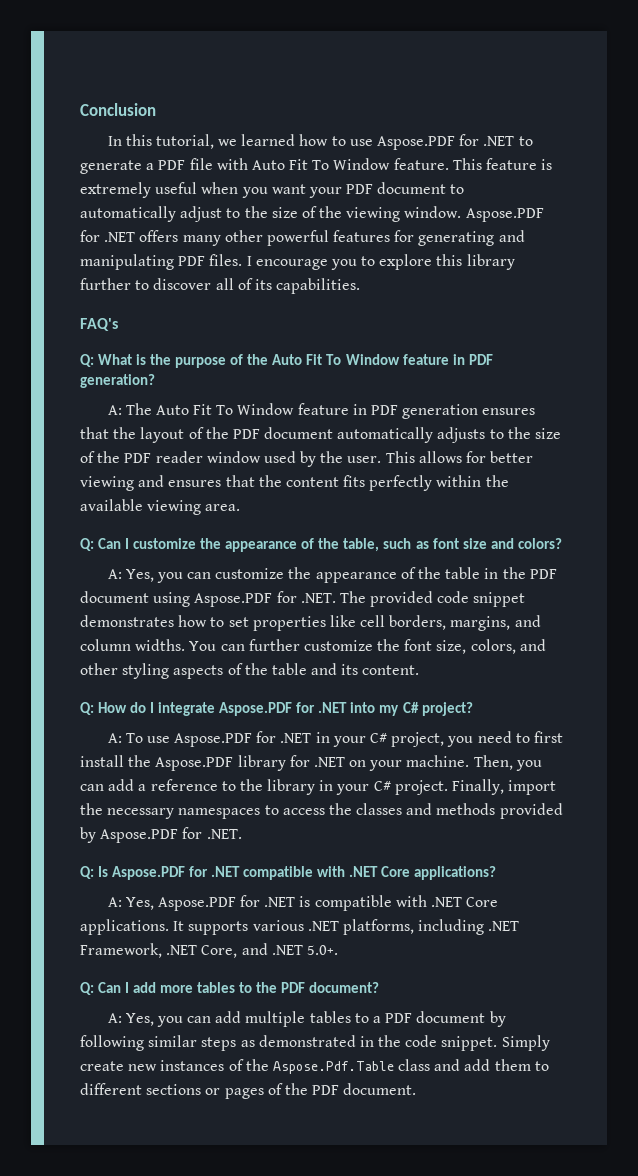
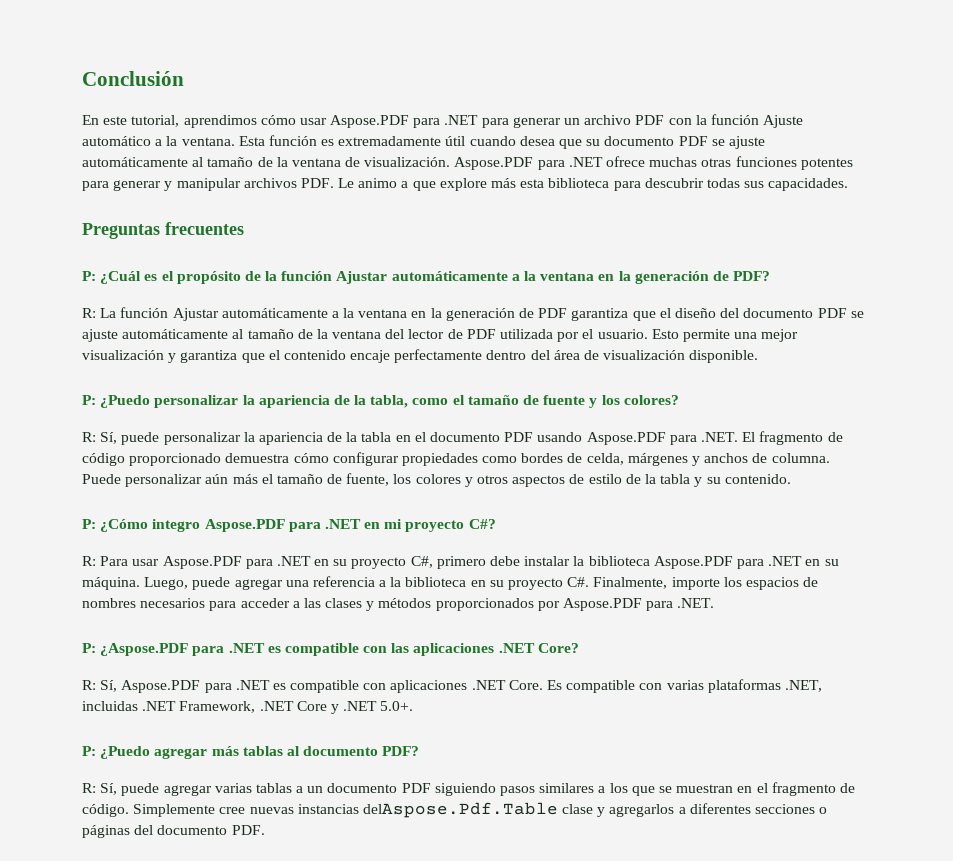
[80,103,156,116] [107,134,533,150] [80,158,553,174] [80,182,465,198] [80,206,544,222] [80,230,525,246] [80,254,515,270] [80,278,361,294] [80,318,118,331] [80,354,493,368] [80,374,155,388] [107,403,536,419] [80,427,562,443] [80,451,534,467] [80,475,509,491] [80,499,241,515] [80,538,562,552] [107,567,557,583] [80,591,526,607] [80,615,541,631] [80,639,546,654] [80,663,420,679] [80,702,473,716] [107,731,563,747] [80,755,542,771] [80,779,557,795] [80,803,563,819] [80,827,242,843] [80,866,497,880] [107,895,499,911] [80,919,485,935] Conclusion // In this tutorial, we learned how to use Aspose.PDF for .NET to generate a PDF file with Auto Fit To Window feature. This feature is extremely useful when you want your PDF document to automatically adjust to the size of the viewing window. Aspose.PDF for .NET offers many other powerful features for generating and manipulating PDF files. I encourage you to explore this library further to discover all of its capabilities. // FAQ's // Q: What is the purpose of the Auto Fit To Window feature in PDF generation? // A: The Auto Fit To Window feature in PDF generation ensures that the layout of the PDF document automatically adjusts to the size of the PDF reader window used by the user. This allows for better viewing and ensures that the content fits perfectly within the available viewing area. // Q: Can I customize the appearance of the table, such as font size and colors? // A: Yes, you can customize the appearance of the table in the PDF document using Aspose.PDF for .NET. The provided code snippet demonstrates how to set properties like cell borders, margins, and column widths. You can further customize the font size, colors, and other styling aspects of the table and its content. // Q: How do I integrate Aspose.PDF for .NET into my C# project? // A: To use Aspose.PDF for .NET in your C# project, you need to first install the Aspose.PDF library for .NET on your machine. Then, you can add a reference to the library in your C# project. Finally, import the necessary namespaces to access the classes and methods provided by Aspose.PDF for .NET. // Q: Is Aspose.PDF for .NET compatible with .NET Core applications? // A: Yes, Aspose.PDF for .NET is compatible with .NET Core applications. It supports various .NET platforms, including -> [82,71,184,86] [82,114,804,128] [82,135,765,149] [82,156,853,170] [82,178,849,191] [82,222,244,239] [82,271,771,284] [82,307,864,321] [82,329,799,342] [82,349,759,363] [82,395,679,408] [82,431,843,445] [82,452,830,466] [82,473,791,487] [82,519,496,532] [82,556,839,569] [82,576,819,590] [82,598,715,611] [82,643,579,656] [82,679,822,693] [82,701,138,711] Conclusión // En este tutorial, aprendimos cómo usar Aspose.PDF para .NET para generar un archivo PDF con la función Ajuste automático a la ventana. Esta función es extremadamente útil cuando desea que su documento PDF se ajuste automáticamente al tamaño de la ventana de visualización. Aspose.PDF para .NET ofrece muchas otras funciones potentes para generar y manipular archivos PDF. Le animo a que explore más esta biblioteca para descubrir todas sus capacidades. // Preguntas frecuentes // P: ¿Cuál es el propósito de la función Ajustar automáticamente a la ventana en la generación de PDF? // R: La función Ajustar automáticamente a la ventana en la generación de PDF garantiza que el diseño del documento PDF se ajuste automáticamente al tamaño de la ventana del lector de PDF utilizada por el usuario. Esto permite una mejor visualización y garantiza que el contenido encaje perfectamente dentro del área de visualización disponible. // P: ¿Puedo personalizar la apariencia de la tabla, como el tamaño de fuente y los colores? // R: Sí, puede personalizar la apariencia de la tabla en el documento PDF usando Aspose.PDF para .NET. El fragmento de código proporcionado demuestra cómo configurar propiedades como bordes de celda, márgenes y anchos de columna. Puede personalizar aún más el tamaño de fuente, los colores y otros aspectos de estilo de la tabla y su contenido. // P: ¿Cómo integro Aspose.PDF para .NET en mi proyecto C#? // R: Para usar Aspose.PDF para .NET en su proyecto C#, primero debe instalar la biblioteca Aspose.PDF para .NET en su máquina. Luego, puede agregar una referencia a la biblioteca en su proyecto C#. Finalmente, importe los espacios de nombres necesarios para acceder a las clases y métodos proporcionados por Aspose.PDF para .NET. // P: ¿Aspose.PDF para .NET es compatible con las aplicaciones .NET Core? // R: Sí, Aspose.PDF para .NET es compatible con aplicaciones .NET Core. Es compatible con varias plataformas .NET, incluidas
[201,943,268,958] Core, and -> [296,701,339,714] Core y
[80,982,380,995] [107,1011,506,1027] [80,1035,550,1051] [80,1059,549,1074] [80,1083,417,1099] Q: Can I add more tables to the PDF document? // A: Yes, you can add multiple tables to a PDF document by following similar steps as demonstrated in the code snippet. Simply create new instances of the Aspose.Pdf.Table class and add them to different sections or pages of the PDF document. -> [82,746,420,759] [82,782,855,796] [82,802,828,818] [82,825,265,838] P: ¿Puedo agregar más tablas al documento PDF? // R: Sí, puede agregar varias tablas a un documento PDF siguiendo pasos similares a los que se muestran en el fragmento de código. Simplemente cree nuevas instancias delAspose.Pdf.Table clase y agregarlos a diferentes secciones o páginas del documento PDF.

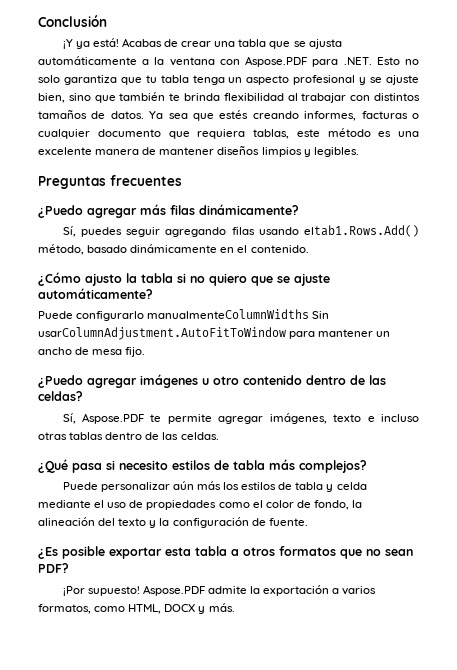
[82,114,804,128] [82,135,765,149] [82,156,853,170] [82,178,849,191] [82,222,244,239] [82,271,771,284] [82,307,864,321] [82,329,799,342] [82,349,759,363] [82,395,679,408] [82,431,843,445] [82,452,830,466] [82,473,791,487] [82,519,496,532] [82,556,839,569] [82,576,819,590] [82,598,715,611] [82,643,579,656] [82,679,822,693] [82,701,414,714] [82,746,420,759] [82,782,855,796] [82,802,828,818] [82,825,265,838] En este tutorial, aprendimos cómo usar Aspose.PDF para .NET para generar un archivo PDF con la función Ajuste automático a la ventana. Esta función es extremadamente útil cuando desea que su documento PDF se ajuste automáticamente al tamaño de la ventana de visualización. Aspose.PDF para .NET ofrece muchas otras funciones potentes para generar y manipular archivos PDF. Le animo a que explore más esta biblioteca para descubrir todas sus capacidades. // Preguntas frecuentes // P: ¿Cuál es el propósito de la función Ajustar automáticamente a la ventana en la generación de PDF? // R: La función Ajustar automáticamente a la ventana en la generación de PDF garantiza que el diseño del documento PDF se ajuste automáticamente al tamaño de la ventana del lector de PDF utilizada por el usuario. Esto permite una mejor visualización y garantiza que el contenido encaje perfectamente dentro del área de visualización disponible. // P: ¿Puedo personalizar la apariencia de la tabla, como el tamaño de fuente y los colores? // R: Sí, puede personalizar la apariencia de la tabla en el documento PDF usando Aspose.PDF para .NET. El fragmento de código proporcionado demuestra cómo configurar propiedades como bordes de celda, márgenes y anchos de columna. Puede personalizar aún más el tamaño de fuente, los colores y otros aspectos de estilo de la tabla y su contenido. // P: ¿Cómo integro Aspose.PDF para .NET en mi proyecto C#? // R: Para usar Aspose.PDF para .NET en su proyecto C#, primero debe instalar la biblioteca Aspose.PDF para .NET en su máquina. Luego, puede agregar una referencia a la biblioteca en su proyecto C#. Finalmente, importe los espacios de nombres necesarios para acceder a las clases y métodos proporcionados por Aspose.PDF para .NET. // P: ¿Aspose.PDF para .NET es compatible con las aplicaciones .NET Core? // R: Sí, Aspose.PDF para .NET es compatible con aplicaciones .NET Core. Es compatible con varias plataformas .NET, incluidas .NET Framework, .NET Core y .NET 5.0+. // P: ¿Puedo agregar más tablas al documento PDF? // R: Sí, puede agregar varias tablas a un documento PDF siguiendo pasos similares a los que se muestran en el fragmento de código. Simplemente cree nuevas instancias delAspose.Pdf.Table clase y agregarlos a diferentes secciones o páginas del documento PDF. -> [62,38,342,49] [38,56,420,67] [38,75,420,85] [38,92,421,103] [38,110,419,121] [38,128,419,139] [38,146,359,157] [38,175,182,189] [38,204,299,218] [62,225,420,237] [38,244,309,255] [38,272,330,286] [38,288,153,299] [38,309,330,321] [38,327,391,340] [38,347,146,357] [38,374,386,388] [38,391,83,401] [62,413,420,424] [38,432,219,440] [38,459,367,473] [62,481,367,492] [38,500,363,510] [38,517,308,528] [38,546,413,559] [38,563,69,573] [62,585,377,596] [38,603,235,614] ¡Y ya está! Acabas de crear una tabla que se ajusta automáticamente a la ventana con Aspose.PDF para .NET. Esto no solo garantiza que tu tabla tenga un aspecto profesional y se ajuste bien, sino que también te brinda flexibilidad al trabajar con distintos tamaños de datos. Ya sea que estés creando informes, facturas o cualquier documento que requiera tablas, este método es una excelente manera de mantener diseños limpios y legibles. // Preguntas frecuentes // ¿Puedo agregar más filas dinámicamente? // Sí, puedes seguir agregando filas usando eltab1.Rows.Add() método, basado dinámicamente en el contenido. // ¿Cómo ajusto la tabla si no quiero que se ajuste automáticamente? // Puede configurarlo manualmenteColumnWidths Sin usarColumnAdjustment.AutoFitToWindow para mantener un ancho de mesa fijo. // ¿Puedo agregar imágenes u otro contenido dentro de las celdas? // Sí, Aspose.PDF te permite agregar imágenes, texto e incluso otras tablas dentro de las celdas. // ¿Qué pasa si necesito estilos de tabla más complejos? // Puede personalizar aún más los estilos de tabla y celda mediante el uso de propiedades como el color de fondo, la alineación del texto y la configuración de fuente. // ¿Es posible exportar esta tabla a otros formatos que no sean PDF? // ¡Por supuesto! Aspose.PDF admite la exportación a varios formatos, como HTML, DOCX y más.

